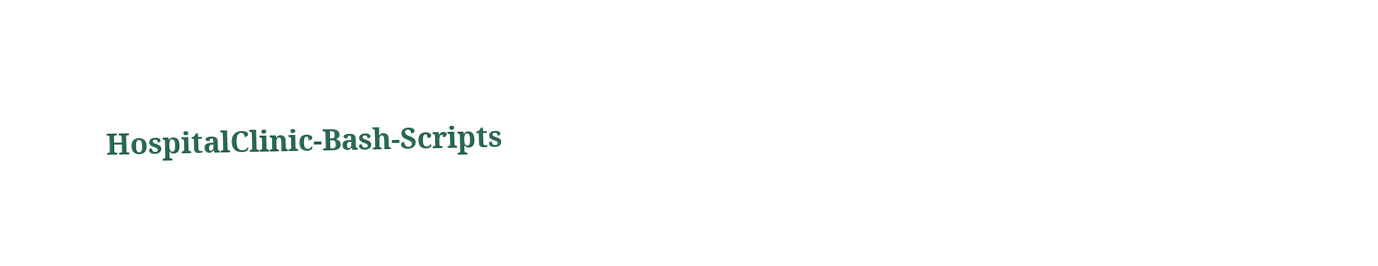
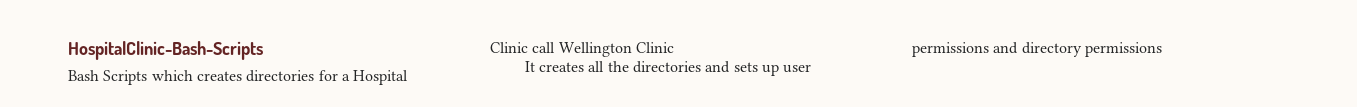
(503, 143) none -> [68,70,409,85] [490,42,674,57] [524,61,812,76] [912,42,1162,57] // Bash Scripts which creates directories for a Hospital Clinic call Wellington Clinic // It creates all the directories and sets up user permissions and directory permissions

